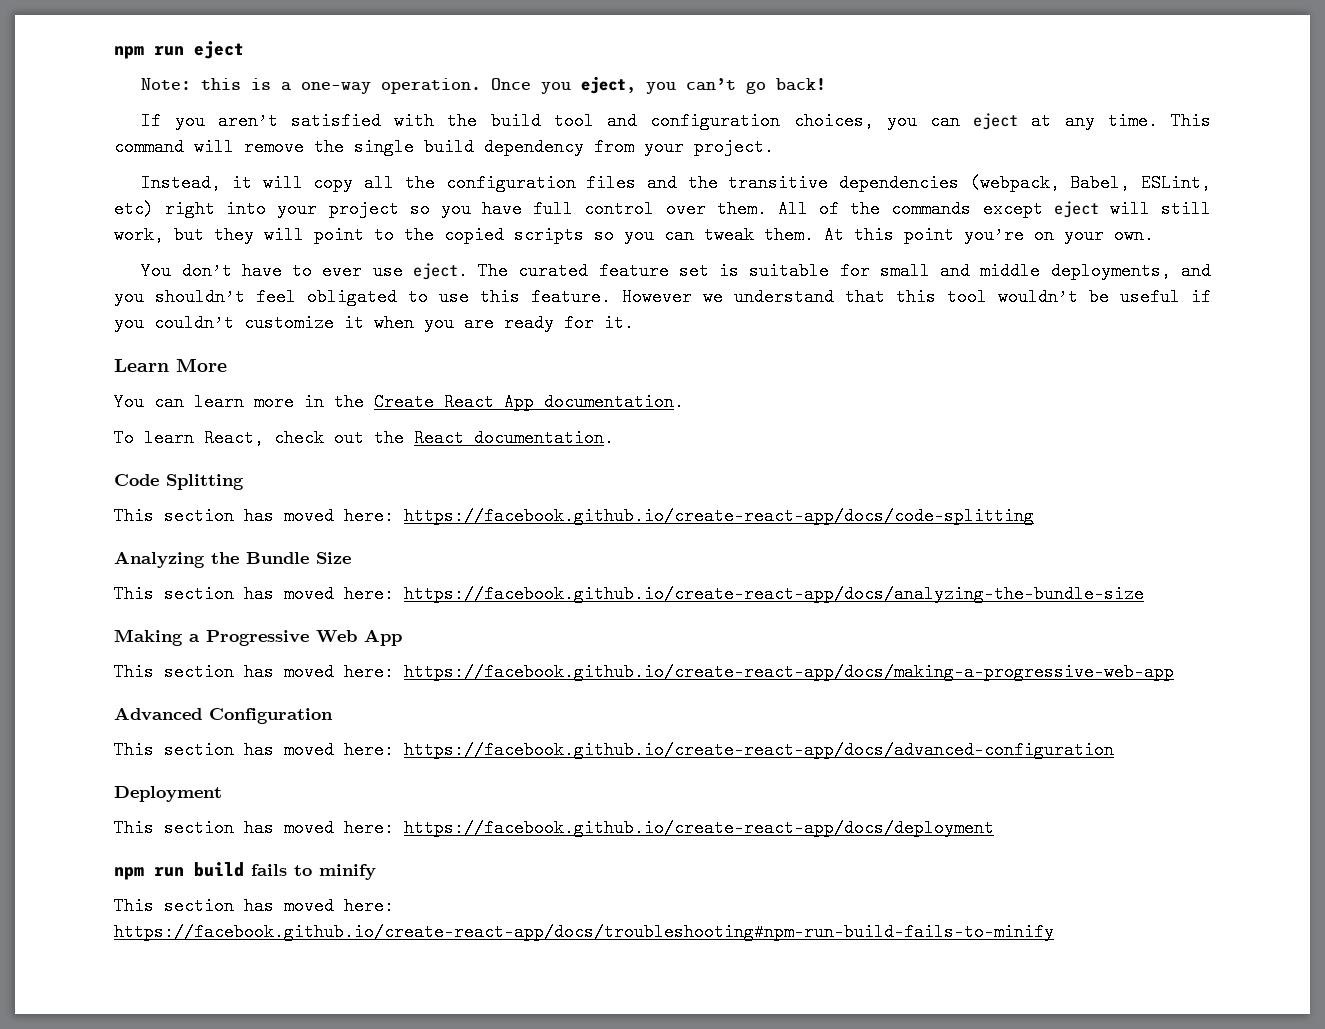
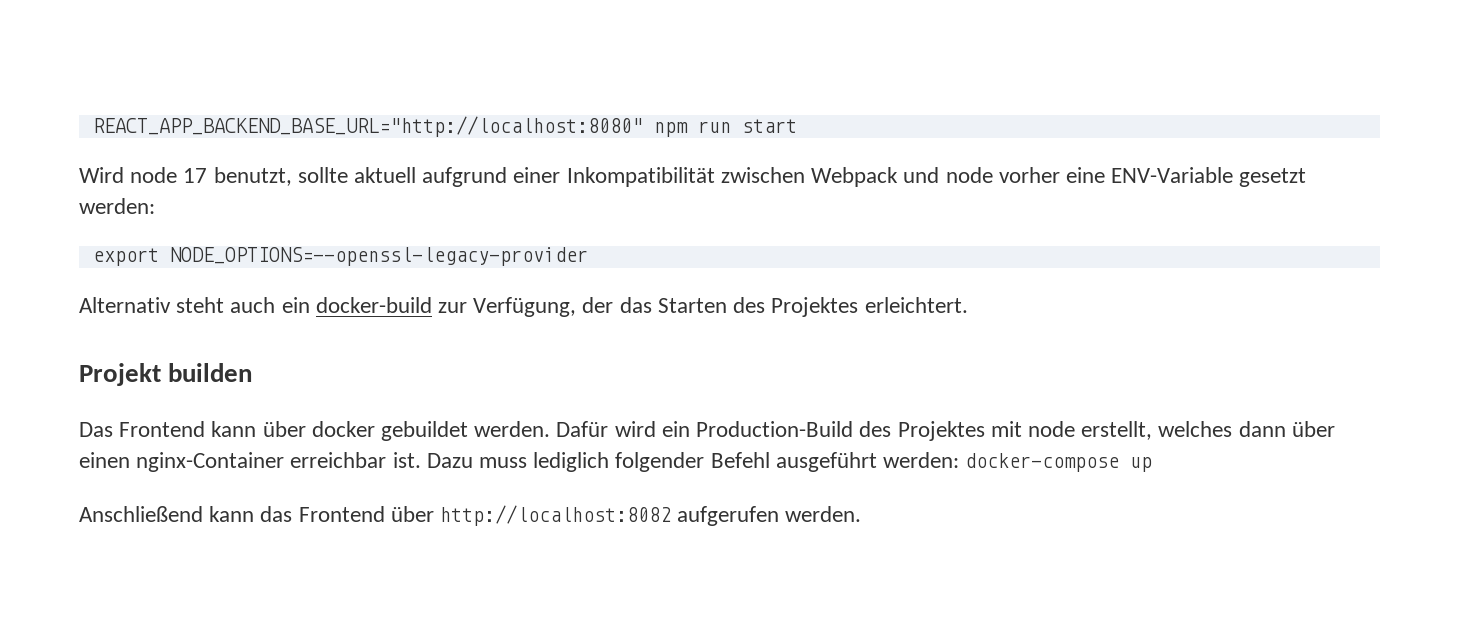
[114,41,244,59] [141,76,827,94] [141,112,1211,130] [114,138,774,156] [141,174,1211,192] [114,200,1211,218] [114,226,1154,244] [141,262,1211,280] [114,288,1211,306] [114,314,634,332] [114,358,227,372] [114,393,684,411] [114,429,614,447] [114,474,244,490] [114,507,1034,525] [114,551,351,568] [114,585,1144,603] [114,629,402,646] [114,663,1174,681] [114,707,333,724] [114,741,1114,759] [114,786,222,802] [114,819,994,837] [114,862,376,880] [114,897,394,915] [114,923,1054,941] npm run eject // Note: this is a one-way operation. Once you eject, you can’t go back! // If you aren’t satisfied with the build tool and configuration choices, you can eject at any time. This command will remove the single build dependency from your project. // Instead, it will copy all the configuration files and the transitive dependencies (webpack, Babel, ESLint, etc) right into your project so you have full control over them. All of the commands except eject will still work, but they will point to the copied scripts so you can tweak them. At this point you’re on your own. // You don’t have to ever use eject. The curated feature set is suitable for small and middle deployments, and you shouldn’t feel obligated to use this feature. However we understand that this tool wouldn’t be useful if you couldn’t customize it when you are ready for it. // Learn More // You can learn more in the Create React App documentation. // To learn React, check out the React documentation. // Code Splitting // This section has moved here: https://facebook.github.io/create-react-app/docs/code-splitting // Analyzing the Bundle Size // This section has moved here: https://facebook.github.io/create-react-app/docs/analyzing-the-bundle-size // Making a Progressive Web App // This section has moved here: https://facebook.github.io/create-react-app/docs/making-a-progressive-web-app // Advanced Configuration // This section has moved here: https://facebook.github.io/create-react-app/docs/advanced-configuration // Deployment // This section has moved here: https://facebook.github.io/create-react-app/docs/deployment // npm run build fails to minify // This section has moved here: https://facebook.github.io/create-react-app/docs/troubleshooting#npm-run-build-fails-to-minify -> [92,116,797,137] [79,167,1307,187] [79,198,155,214] [92,247,588,266] [79,297,968,317] [79,363,253,386] [79,421,1335,441] [79,452,1153,472] [79,505,862,526] REACT_APP_BACKEND_BASE_URL="http://localhost:8080" npm run start // Wird node 17 benutzt, sollte aktuell aufgrund einer Inkompatibilität zwischen Webpack und node vorher eine ENV-Variable gesetzt werden: // export NODE_OPTIONS=--openssl-legacy-provider // Alternativ steht auch ein docker-build zur Verfügung, der das Starten des Projektes erleichtert. // Projekt builden // Das Frontend kann über docker gebuildet werden. Dafür wird ein Production-Build des Projektes mit node erstellt, welches dann über einen nginx-Container erreichbar ist. Dazu muss lediglich folgender Befehl ausgeführt werden: docker-compose up // Anschließend kann das Frontend über http://localhost:8082 aufgerufen werden.

